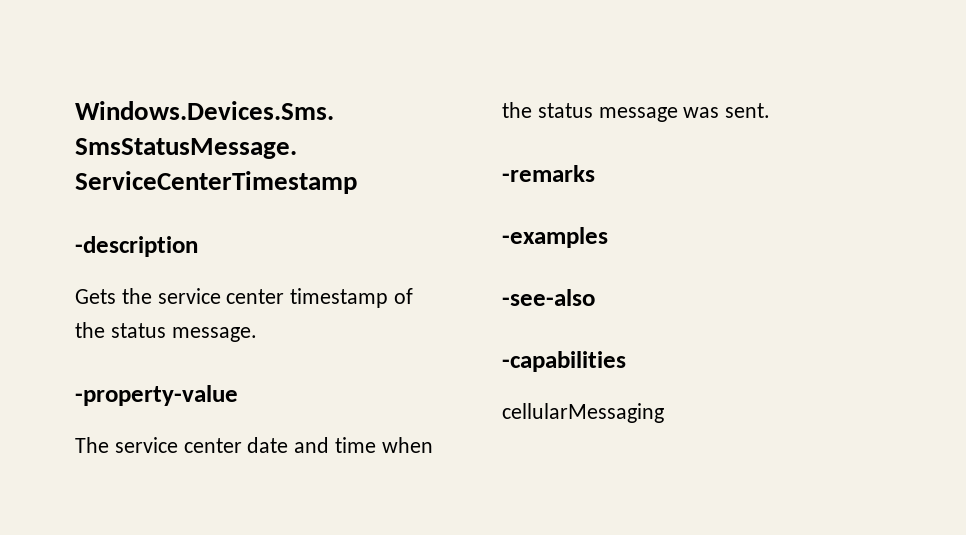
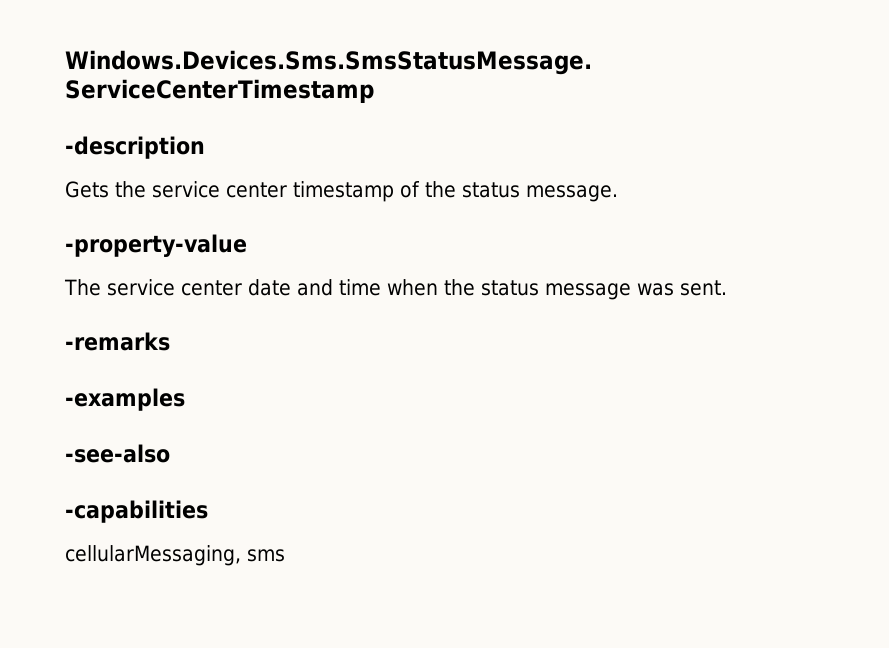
[502,403,664,423] cellularMessaging -> [65,545,285,566] cellularMessaging, sms

